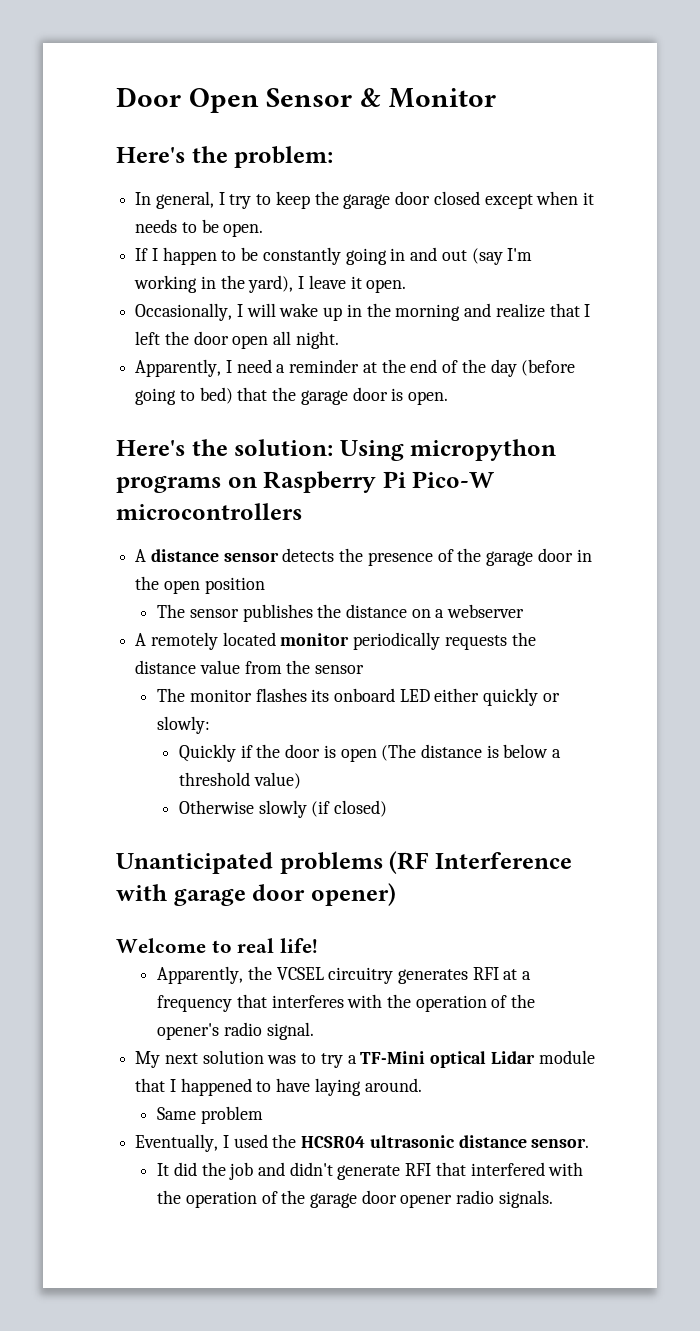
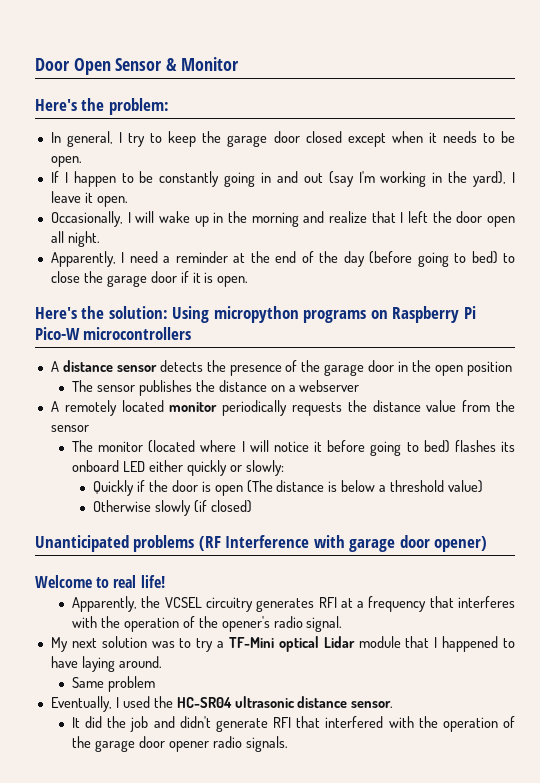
[237,387,388,405] that the garage door -> [503,253,516,263] [50,271,201,287] to close the garage door if it
(252, 695) none -> [148,440,450,456] (located where I will notice it before going to bed)
[301,1136,366,1148] HCSR04 -> [176,697,232,708] HC-SR04

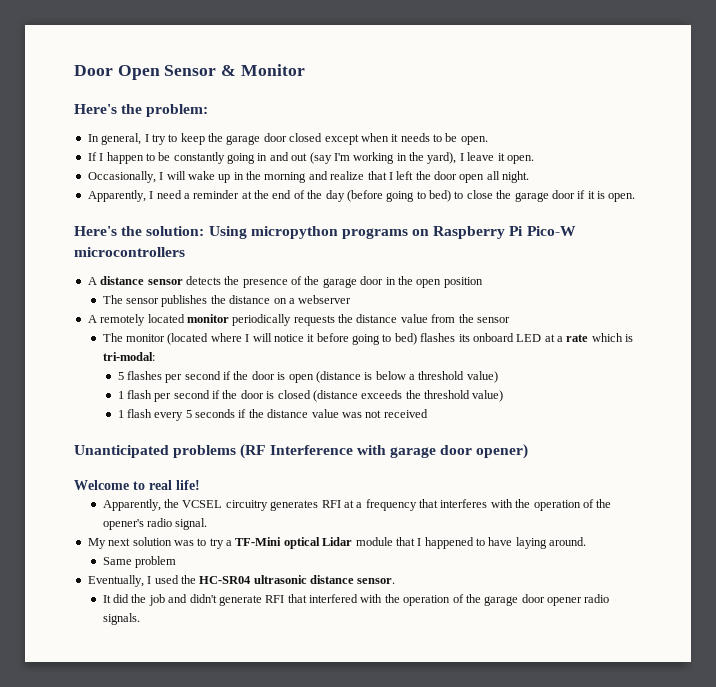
[148,460,284,476] [93,480,135,496] either quickly or slowly: // Quickly -> [544,333,634,342] [102,352,155,361] [117,371,221,383] at a rate which is tri-modal: // 5 flashes per second
[246,480,325,493] (The distance -> [315,371,361,383] (distance
[93,500,252,516] Otherwise slowly (if closed) -> [117,390,504,402] [117,409,428,421] 1 flash per second if the door is closed (distance exceeds the threshold value) // 1 flash every 5 seconds if the distance value was not received

